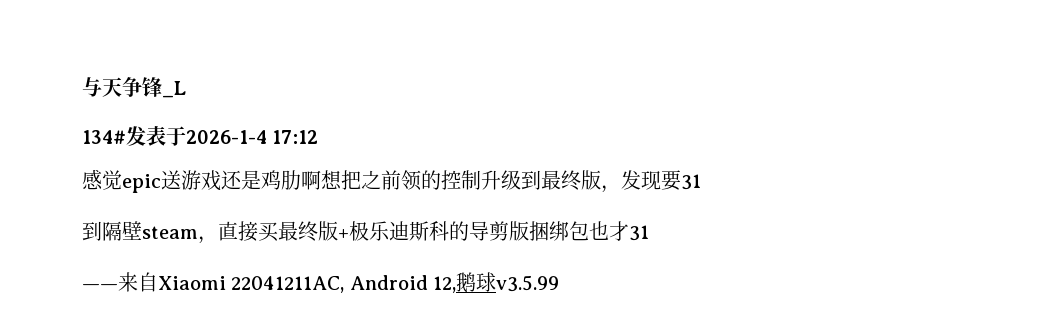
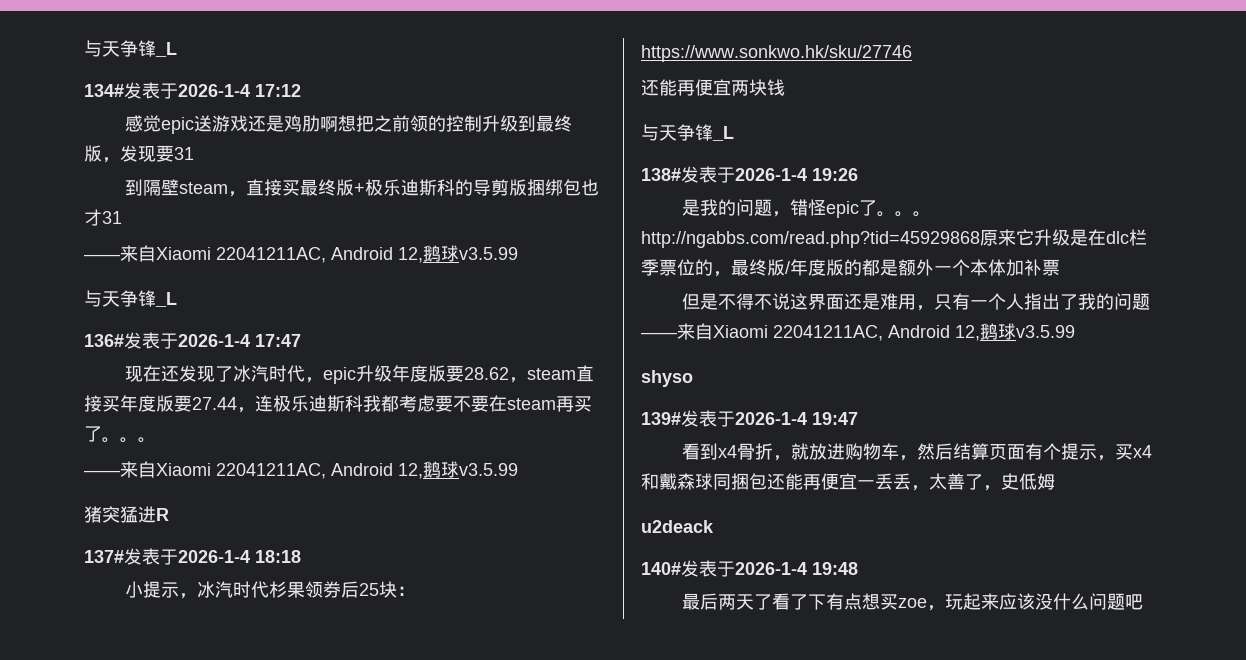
(560, 283) none -> [84,290,177,307] [84,332,301,349] [125,365,595,384] [84,395,592,413] [84,426,156,443] [84,461,518,479] [84,506,169,523] [84,548,301,565] [125,581,416,599] [641,45,912,62] [641,79,785,96] [641,124,734,141] [641,166,858,183] [682,199,932,218] [641,229,1147,248] [641,259,1060,277] [682,293,1151,311] [641,323,1075,341] [641,370,693,387] [641,410,858,427] [682,443,1153,461] [641,473,1055,491] [641,520,714,533] [641,560,858,577] [682,593,1144,611] // 与天争锋_L // 136#发表于2026-1-4 17:47 // 现在还发现了冰汽时代，epic升级年度版要28.62，steam直接买年度版要27.44，连极乐迪斯科我都考虑要不要在steam再买了。。。 // ——来自Xiaomi 22041211AC, Android 12,鹅球v3.5.99 // 猪突猛进R // 137#发表于2026-1-4 18:18 // 小提示，冰汽时代杉果领券后25块：https://www.sonkwo.hk/sku/27746 // 还能再便宜两块钱 // 与天争锋_L // 138#发表于2026-1-4 19:26 // 是我的问题，错怪epic了。。。http://ngabbs.com/read.php?tid=45929868原来它升级是在dlc栏季票位的，最终版/年度版的都是额外一个本体加补票 // 但是不得不说这界面还是难用，只有一个人指出了我的问题——来自Xiaomi 22041211AC, Android 12,鹅球v3.5.99 // shyso // 139#发表于2026-1-4 19:47 // 看到x4骨折，就放进购物车，然后结算页面有个提示，买x4和戴森球同捆包还能再便宜一丢丢，太善了，史低姆 // u2deack // 140#发表于2026-1-4 19:48 // 最后两天了看了下有点想买zoe，玩起来应该没什么问题吧

